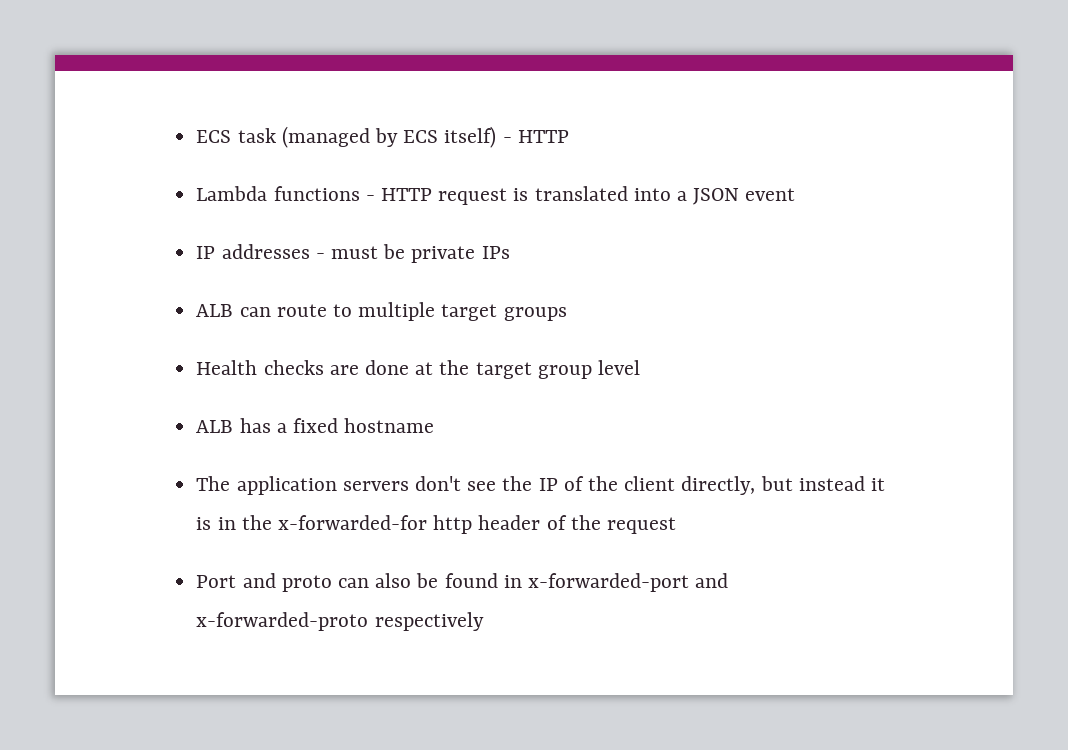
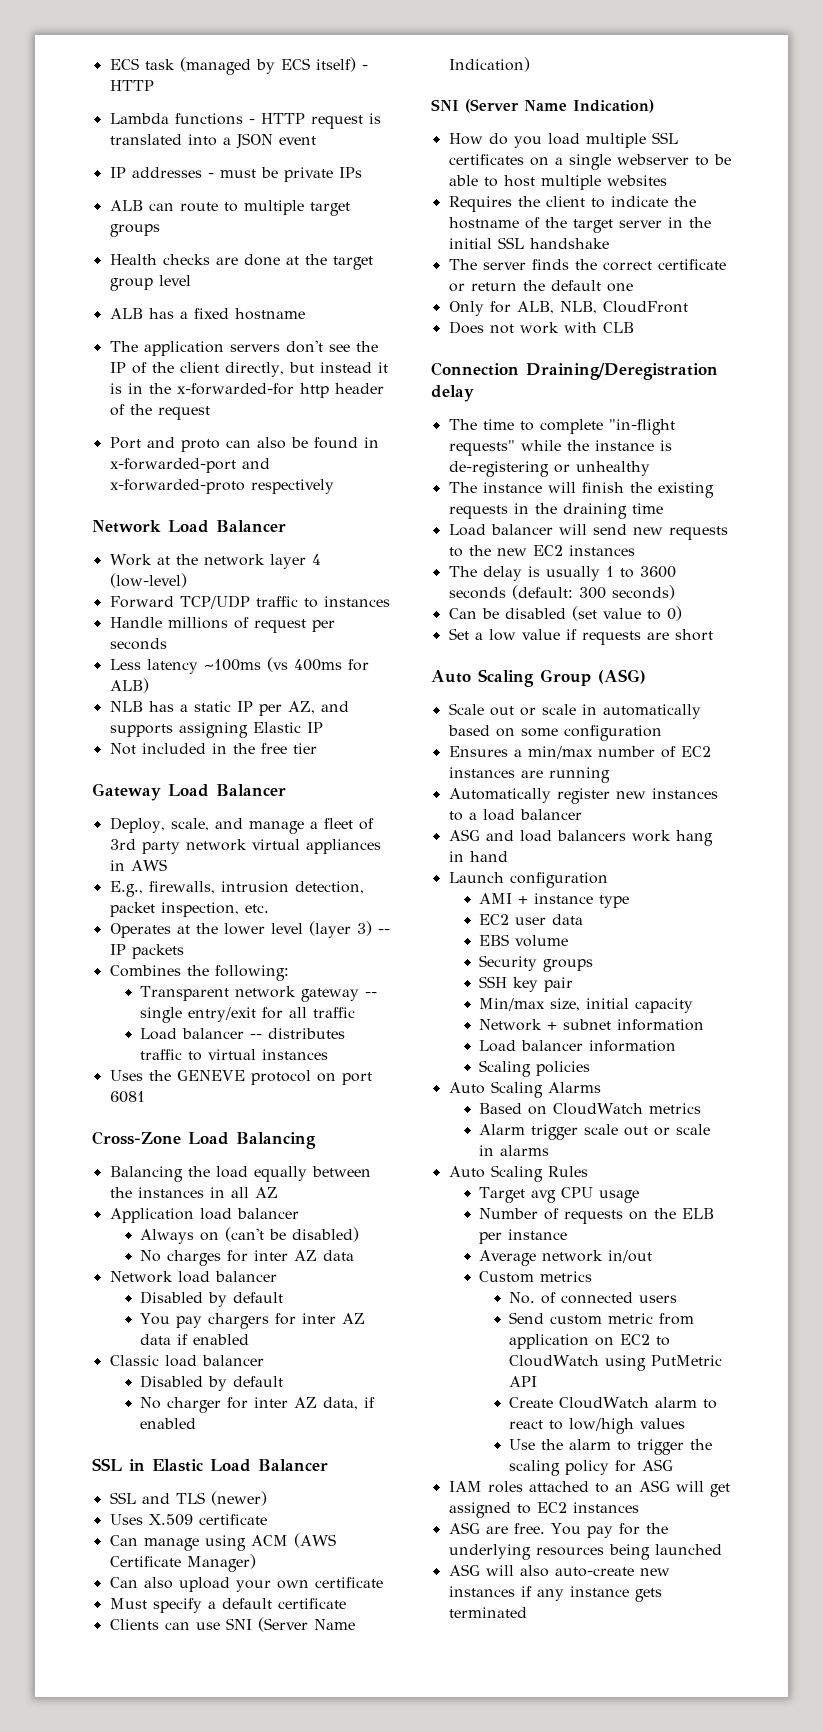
(484, 621) none -> [92,520,286,533] [109,554,321,569] [109,573,187,588] [109,595,390,609] [109,617,335,633] [109,638,167,650] [109,657,369,674] [109,678,149,693] [109,701,349,716] [109,722,323,738] [109,743,317,755] [92,783,286,801] [109,817,374,834] [109,839,381,854] [109,859,167,871] [109,881,364,897] [109,902,269,917] [109,921,390,938] [109,944,184,959] [109,965,289,981] [140,986,377,1002] [140,1007,356,1023] [140,1028,346,1040] [140,1049,329,1061] [109,1070,372,1085] [109,1091,145,1103] [92,1131,316,1149] [109,1166,371,1182] [109,1187,278,1198] [109,1208,299,1223] [140,1227,360,1244] [140,1250,355,1266] [109,1271,277,1283] [140,1291,284,1307] [140,1313,365,1329] [140,1334,250,1345] [109,1355,264,1367] [140,1375,284,1391] [140,1397,376,1413] [140,1418,197,1429] [92,1458,328,1472] [109,1491,267,1506] [109,1514,267,1526] [109,1533,336,1551] [109,1554,256,1572] [109,1577,383,1592] [109,1598,346,1613] [109,1617,355,1632] [448,57,530,72] [431,99,654,113] [448,132,678,148] [448,154,731,170] [448,175,667,190] [448,196,696,212] [448,217,711,233] [448,237,609,249] [448,259,726,271] [448,280,633,292] [448,301,688,316] [448,321,634,334] [431,362,718,380] [431,385,474,402] [448,419,675,435] [448,440,672,456] [448,461,650,477] [448,482,714,498] [448,503,663,519] [448,524,728,540] [448,545,635,557] [448,566,676,581] [448,585,675,600] [448,606,682,621] [448,628,713,645] [431,669,646,687] [448,703,701,719] [447,725,662,741] [448,746,711,759] [448,767,610,783] [448,788,718,804] [448,809,582,821] [448,829,713,846] [448,851,508,862] [448,872,608,888] [479,893,630,908] [479,914,584,925] [479,934,569,947] [479,955,594,972] [479,976,574,992] [479,998,694,1013] [479,1019,705,1031] [479,1040,677,1052] [479,1060,591,1077] [448,1081,601,1098] [479,1103,701,1115] [479,1124,711,1140] [479,1145,550,1156] [448,1165,588,1182] [479,1187,639,1203] [479,1208,715,1224] [479,1229,568,1244] [479,1250,652,1266] [479,1271,593,1283] [509,1292,678,1304] [509,1312,695,1325] [509,1334,671,1349] [509,1355,723,1371] [509,1376,538,1387] [509,1397,718,1409] [509,1418,686,1434] [509,1439,713,1455] [509,1459,674,1476] [448,1480,730,1497] [448,1502,639,1518] [448,1522,668,1538] [448,1544,722,1560] [448,1564,670,1577] [448,1586,662,1602] [448,1607,527,1618] // Network Load Balancer // Work at the network layer 4 (low-level) // Forward TCP/UDP traffic to instances // Handle millions of request per seconds // Less latency ~100ms (vs 400ms for ALB) // NLB has a static IP per AZ, and supports assigning Elastic IP // Not included in the free tier // Gateway Load Balancer // Deploy, scale, and manage a fleet of 3rd party network virtual appliances in AWS // E.g., firewalls, intrusion detection, packet inspection, etc. // Operates at the lower level (layer 3) -- IP packets // Combines the following: // Transparent network gateway -- single entry/exit for all traffic // Load balancer -- distributes traffic to virtual instances // Uses the GENEVE protocol on port 6081 // Cross-Zone Load Balancing // Balancing the load equally between the instances in all AZ // Application load balancer // Always on (can't be disabled) // No charges for inter AZ data // Network load balancer // Disabled by default // You pay chargers for inter AZ data if enabled // Classic load balancer // Disabled by default // No charger for inter AZ data, if enabled // SSL in Elastic Load Balancer // SSL and TLS (newer) // Uses X.509 certificate // Can manage using ACM (AWS Certificate Manager) // Can also upload your own certificate // Must specify a default certificate // Clients can use SNI (Server Name Indication) // SNI (Server Name Indication) // How do you load multiple SSL certificates on a single webserver to be able to host multiple websites // Requires the client to indicate the hostname of the target server in the initial SSL handshake // The server finds the correct certificate or return the default one // Only for ALB, NLB, CloudFront // Does not work with CLB // Connection Draining/Deregistration delay // The time to complete "in-flight requests" while the instance is de-registering or unhealthy // The instance will finish the existing requests in the draining time // Load balancer will send new requests to the new EC2 instances // The delay is usually 1 to 3600 seconds (default: 300 seconds) // Can be disabled (set value to 0) // Set a low value if requests are short // Auto Scaling Group (ASG) // Scale out or scale in automatically based on some configuration // Ensures a min/max number of EC2 instances are running // Automatically register new instances to a load balancer // ASG and load balancers work hang in hand // Launch configuration // AMI + instance type // EC2 user data // EBS volume // Security groups // SSH key pair // Min/max size, initial capacity // Network + subnet information // Load balancer information // Scaling policies // Auto Scaling Alarms // Based on CloudWatch metrics // Alarm trigger scale out or scale in alarms // Auto Scaling Rules // Target avg CPU usage // Number of requests on the ELB per instance // Average network in/out // Custom metrics // No. of connected users // Send custom metric from application on EC2 to CloudWatch using PutMetric API // Create CloudWatch alarm to react to low/high values // Use the alarm to trigger the scaling policy for ASG // IAM roles attached to an ASG will get assigned to EC2 instances // ASG are free. You pay for the underlying resources being launched // ASG will also auto-create new instances if any instance gets terminated

